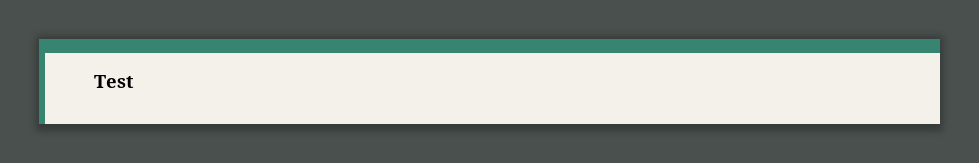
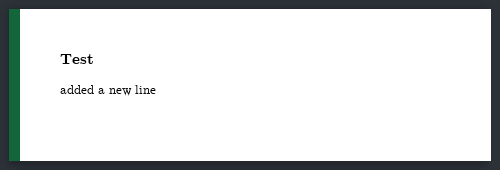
(134, 81) none -> [60,85,156,96] // added a new line

